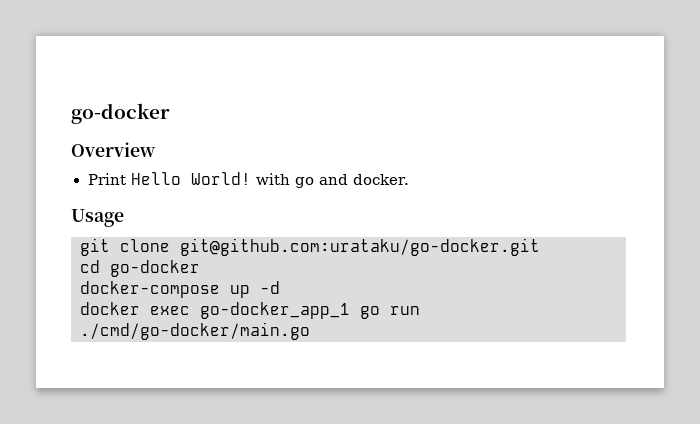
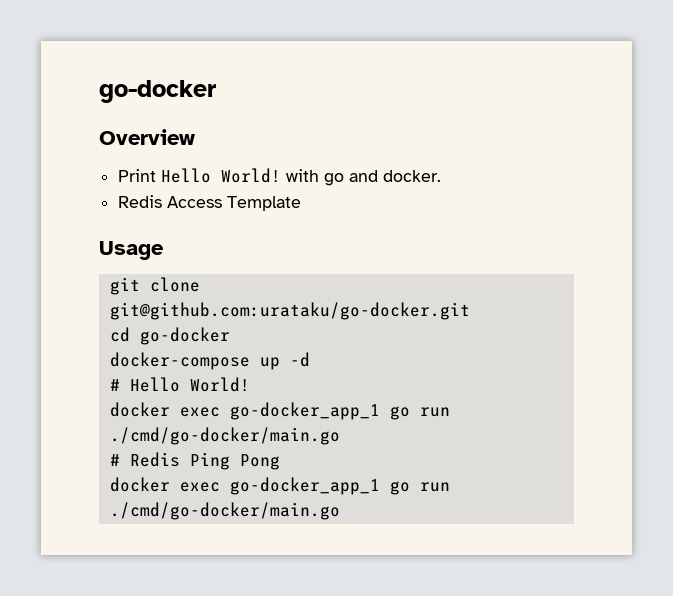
(410, 179) none -> [118,195,302,211] // Redis Access Template
[80,302,420,319] [80,322,310,340] // docker exec go-docker_app_1 go run ./cmd/go-docker/main.go -> [109,377,250,392] [109,402,450,420] [109,427,340,445] [109,452,280,470] [109,477,450,495] [109,502,340,520] // # Hello World! // docker exec go-docker_app_1 go run ./cmd/go-docker/main.go // # Redis Ping Pong // docker exec go-docker_app_1 go run ./cmd/go-docker/main.go

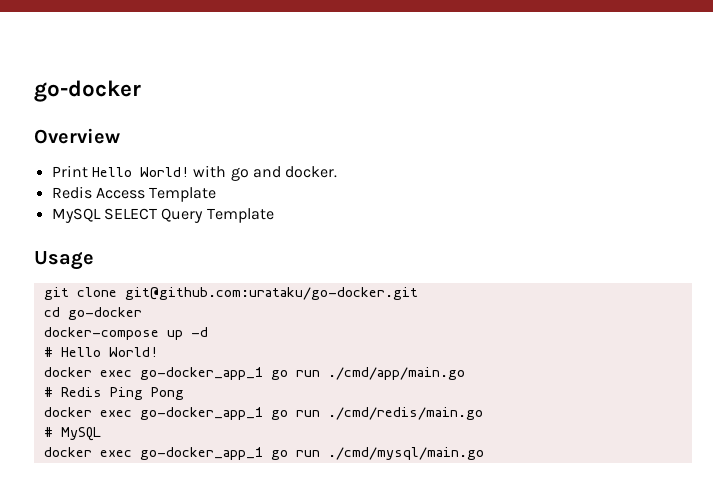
(302, 203) none -> [51,208,274,223] // MySQL SELECT Query Template
[109,427,340,445] ./cmd/go-docker/main.go -> [327,367,465,380] ./cmd/app/main.go
[109,502,340,520] ./cmd/go-docker/main.go -> [327,407,483,420] [43,427,101,441] [43,447,484,460] ./cmd/redis/main.go // # MySQL // docker exec go-docker_app_1 go run ./cmd/mysql/main.go

